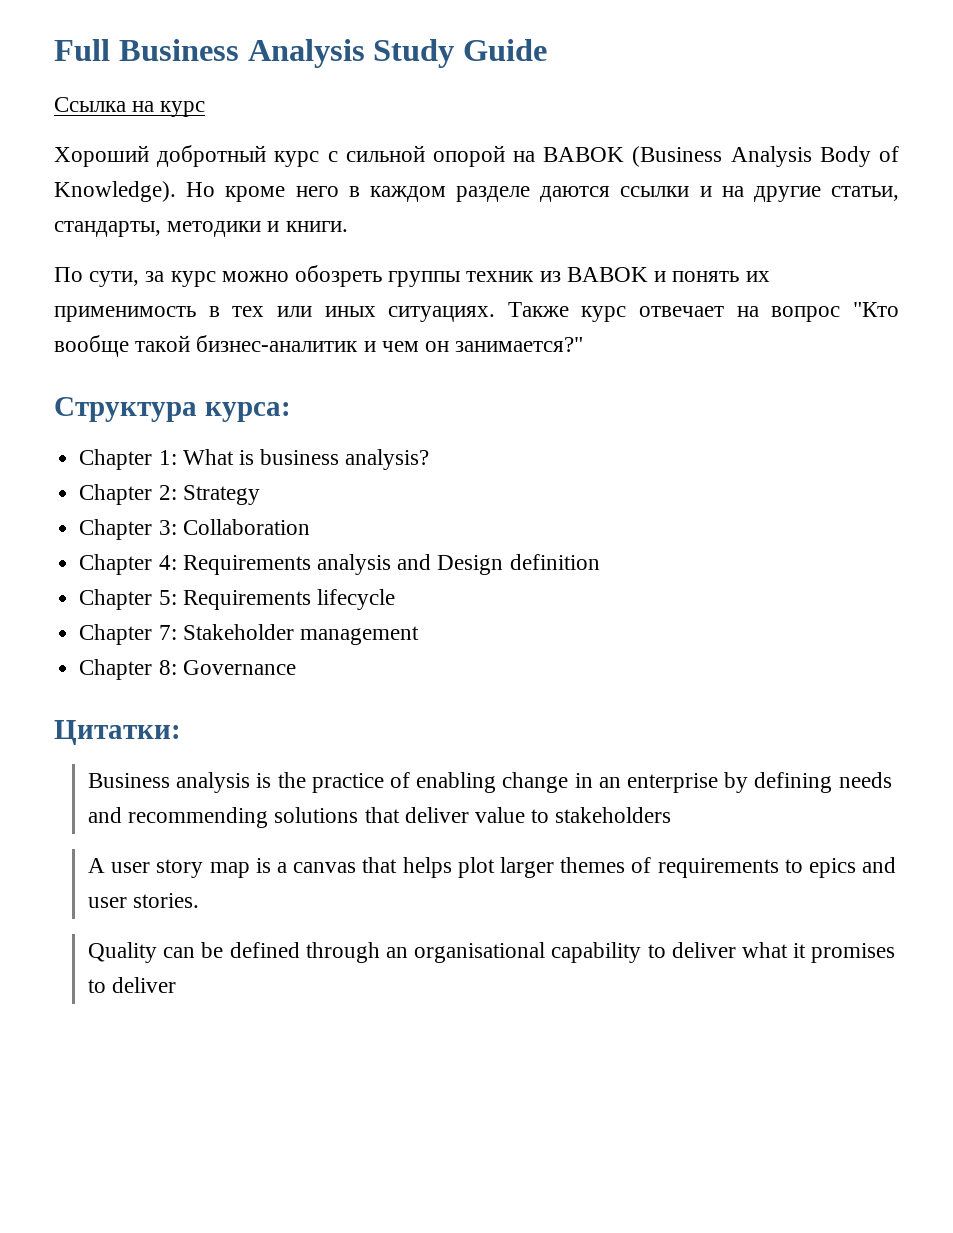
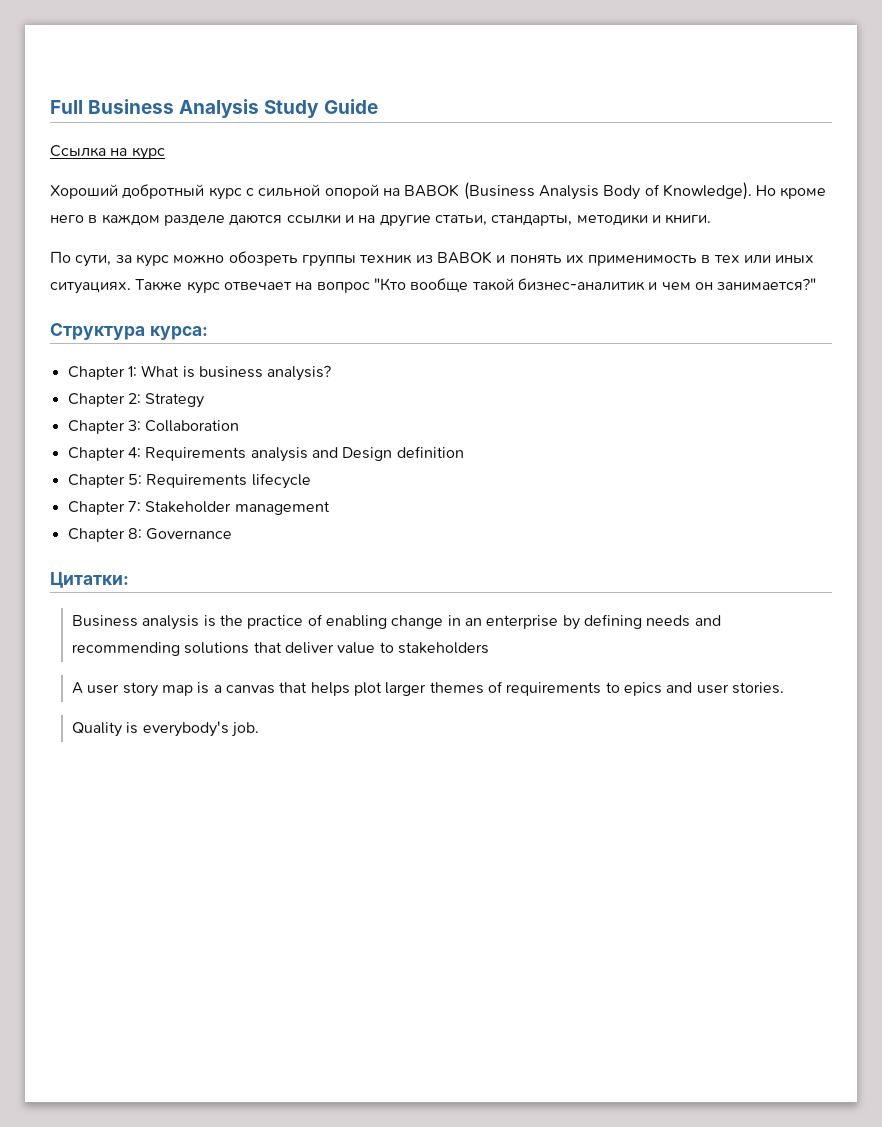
[163,942,896,963] [87,977,177,993] can be defined through an organisational capability to deliver what it promises to deliver -> [126,721,260,737] is everybody's job.

